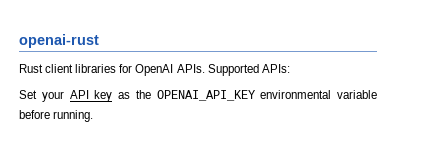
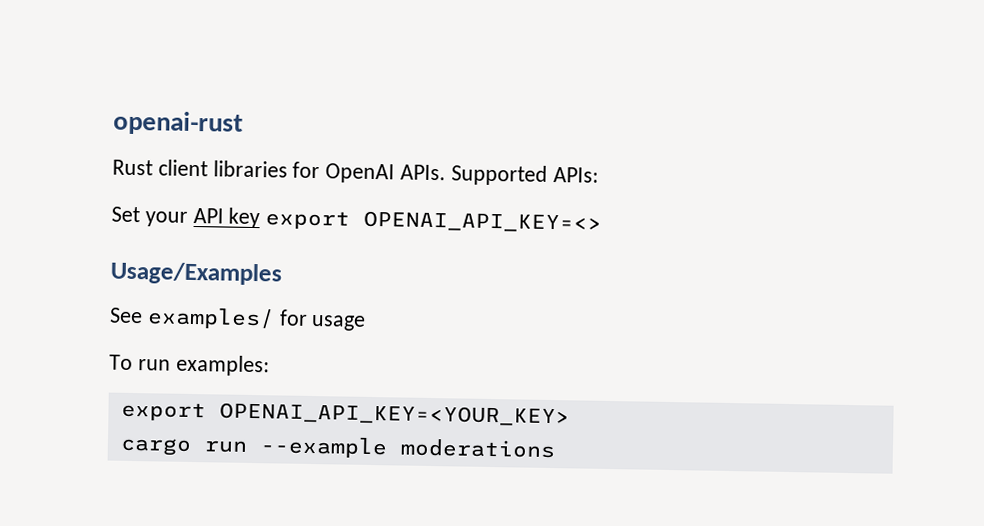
[118,90,377,101] [19,110,94,122] as the OPENAI_API_KEY environmental variable before running. -> [265,210,603,233] [110,261,282,286] [109,307,367,331] [109,354,270,377] [120,401,570,427] [119,436,556,459] export OPENAI_API_KEY=<> // Usage/Examples // See examples/ for usage // To run examples: // export OPENAI_API_KEY=<YOUR_KEY> // cargo run --example moderations

